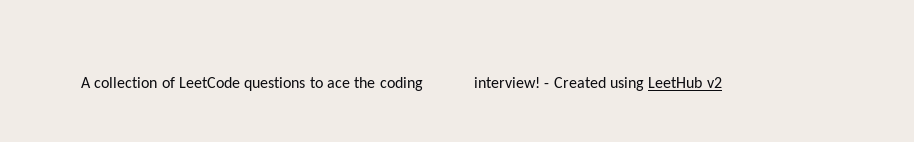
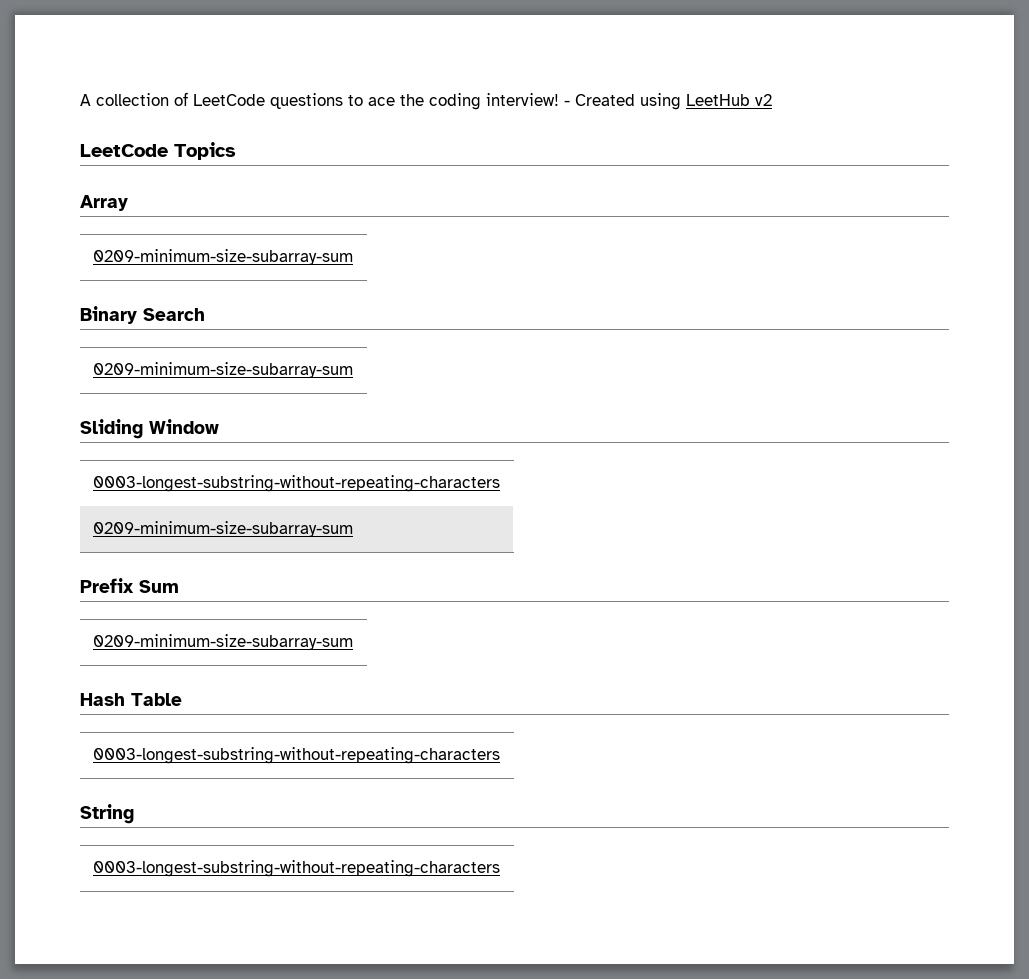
(722, 82) none -> [80,142,236,160] [80,195,128,211] [92,249,353,265] [80,306,205,324] [92,362,353,378] [80,419,219,439] [92,475,500,492] [92,521,353,537] [80,578,179,593] [92,634,353,650] [80,693,182,706] [92,747,500,764] [80,804,134,824] [92,860,500,877] // LeetCode Topics // Array // 0209-minimum-size-subarray-sum // Binary Search // 0209-minimum-size-subarray-sum // Sliding Window // 0003-longest-substring-without-repeating-characters // 0209-minimum-size-subarray-sum // Prefix Sum // 0209-minimum-size-subarray-sum // Hash Table // 0003-longest-substring-without-repeating-characters // String // 0003-longest-substring-without-repeating-characters

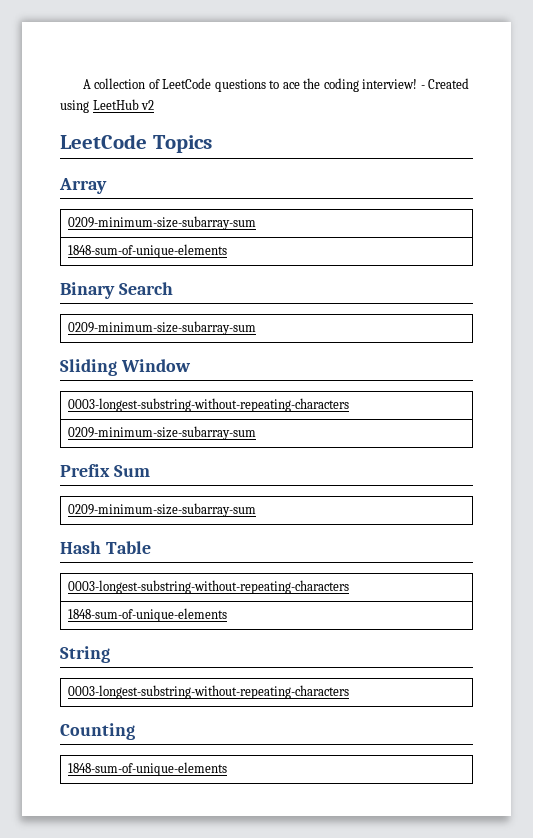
(353, 257) none -> [68,244,228,258] // 1848-sum-of-unique-elements
(500, 755) none -> [68,608,228,622] // 1848-sum-of-unique-elements
(500, 868) none -> [60,723,135,740] [68,762,228,776] // Counting // 1848-sum-of-unique-elements

